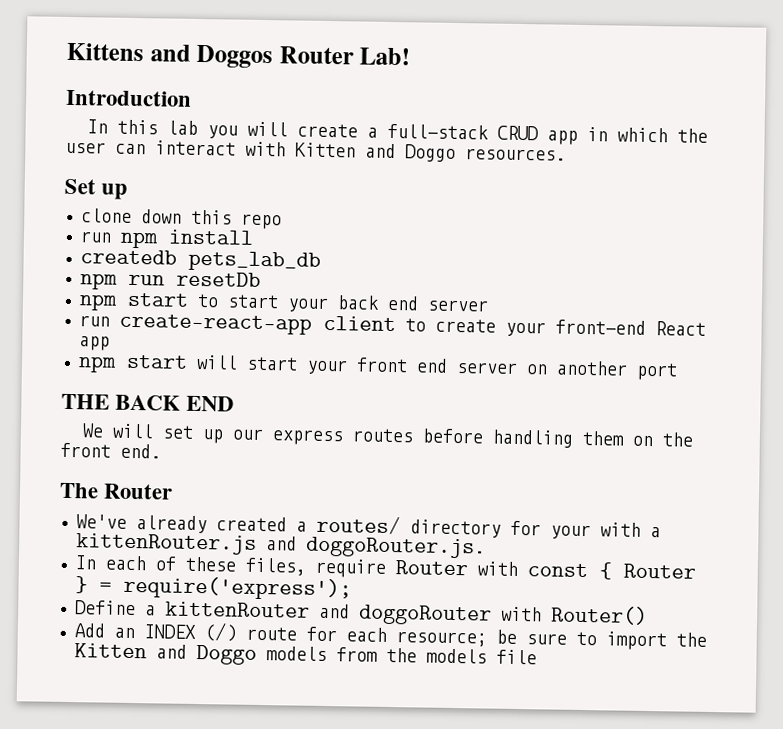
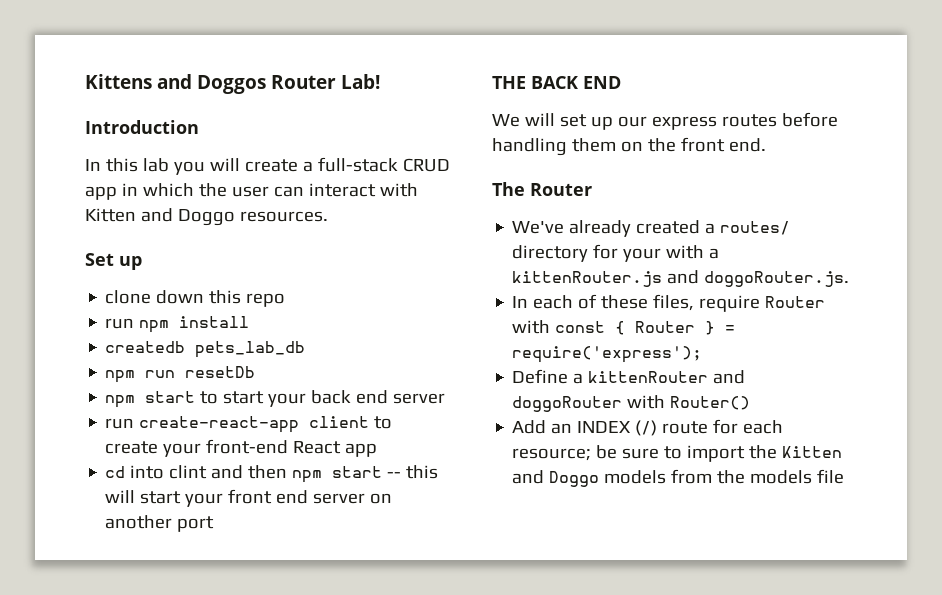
[77,354,188,373] npm start -> [105,465,439,483] cd into clint and then npm start -- this

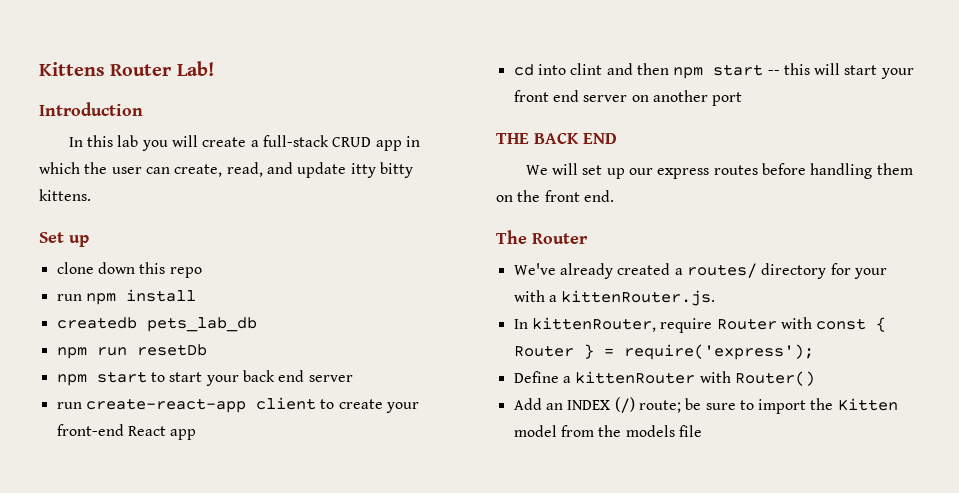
[157,74,266,94] and Doggos -> (105, 69) none
[308,183,418,197] [85,208,328,226] interact with Kitten and Doggo resources. -> [174,162,413,178] [39,189,91,201] create, read, and update itty bitty kittens.
[512,270,850,287] [512,294,695,311] kittenRouter.js and doggoRouter.js. // In each of these files, -> [561,290,716,306] [513,317,656,332] kittenRouter.js. // In kittenRouter,
[713,370,746,384] [512,396,623,412] and doggoRouter -> (696, 377) none
[662,419,784,434] [512,448,592,461] route for each resource; -> [638,400,681,413] route;
[512,470,667,487] and Doggo models -> [513,425,557,437] model

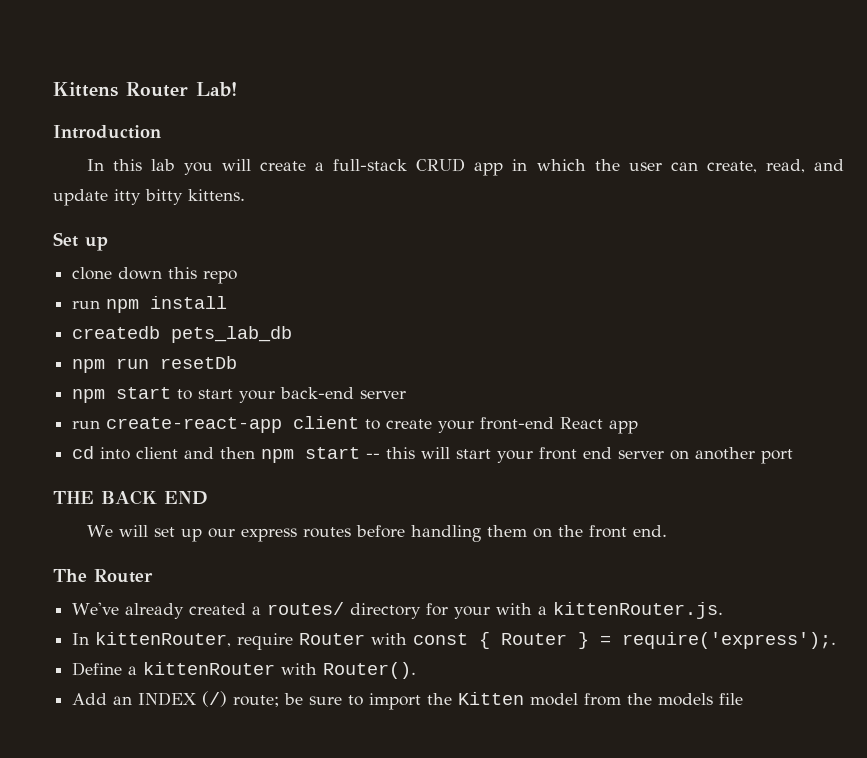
[242,370,305,382] back end -> [280,387,355,399] back-end
[570,63,603,75] clint -> [136,447,179,459] client
[623,344,814,360] require('express'); -> [622,632,837,649] require('express');.
[734,371,815,386] Router() -> [323,662,417,679] Router().

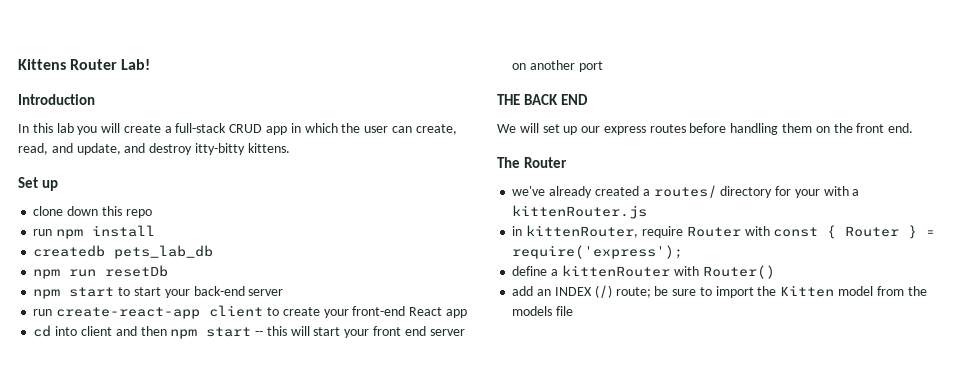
[53,189,183,206] update itty bitty -> [76,143,245,155] update, and destroy itty-bitty
[72,602,120,615] We've -> [512,186,546,196] we've
[553,602,724,619] [72,633,90,645] kittenRouter.js. // In -> [512,205,648,219] [512,226,523,236] kittenRouter.js // in
[622,632,837,649] [72,662,123,676] require('express');. // Define -> [512,245,684,259] [512,266,548,276] require('express'); // define
[323,662,417,679] [72,693,108,705] Router(). // Add -> [702,265,775,279] [512,286,534,296] Router() // add

